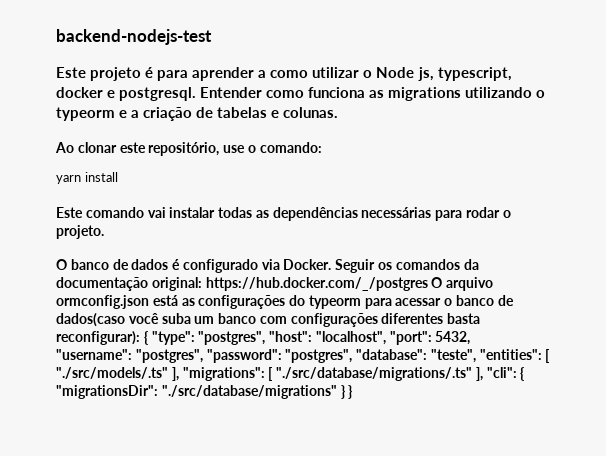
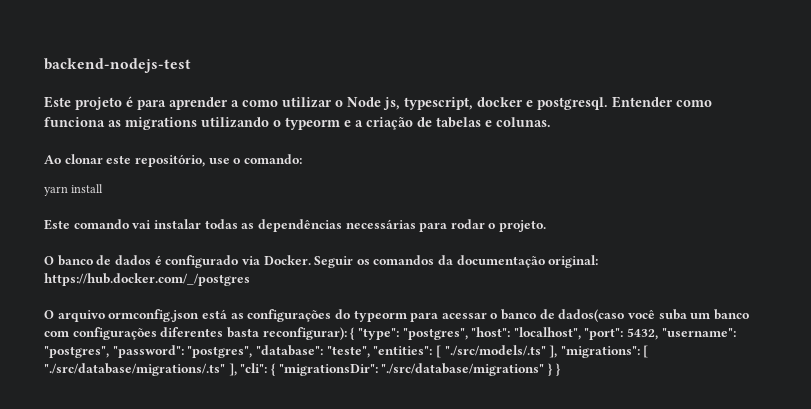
(428, 284) none -> (250, 279) //

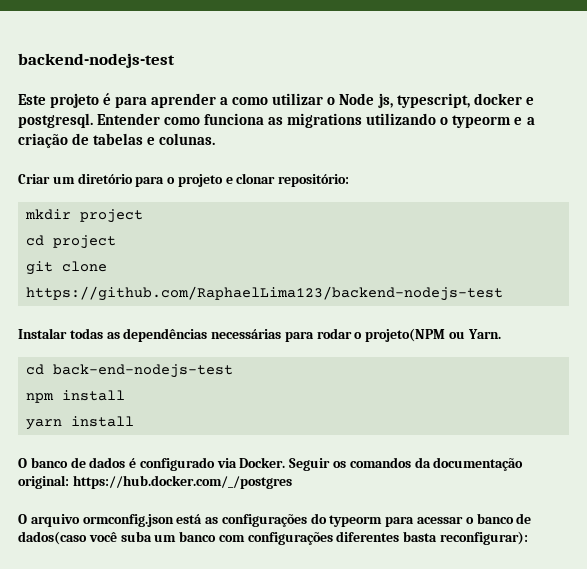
[44,154,302,167] [44,184,104,196] [44,219,201,230] Ao clonar este repositório, use o comando: // yarn install // Este comando vai instalar -> [18,173,350,187] [24,209,143,223] [25,235,116,249] [25,261,107,275] [25,286,503,301] [18,328,67,339] Criar um diretório para o projeto e clonar repositório: // mkdir project // cd project // git clone https://github.com/RaphaelLima123/backend-nodejs-test // Instalar
[499,220,547,232] projeto. -> [365,328,501,342] [25,364,233,378] [25,390,125,403] [25,416,134,430] projeto(NPM ou Yarn. // cd back-end-nodejs-test // npm install // yarn install
[350,327,736,340] [44,345,649,358] [44,363,561,376] { "type": "postgres", "host": "localhost", "port": 5432, "username": "postgres", "password": "postgres", "database": "teste", "entities": [ "./src/models/.ts" ], "migrations": [ "./src/database/migrations/.ts" ], "cli": { "migrationsDir": "./src/database/migrations" } } -> (529, 538) none

